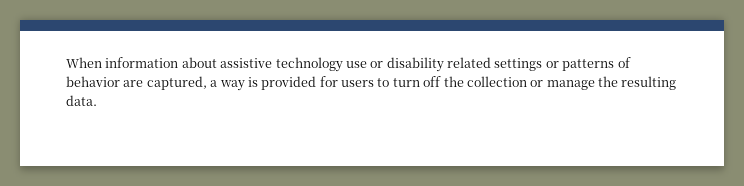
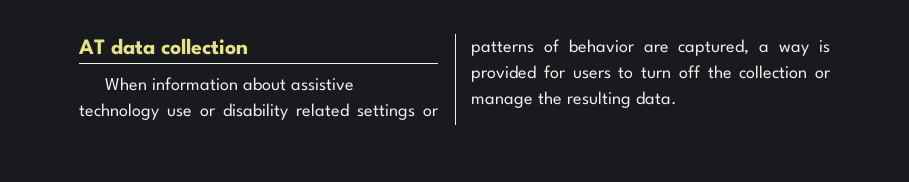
(66, 62) none -> [78,38,248,55] AT data collection //

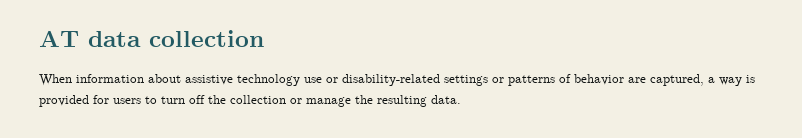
[223,103,349,120] disability related -> [342,74,440,86] disability-related

